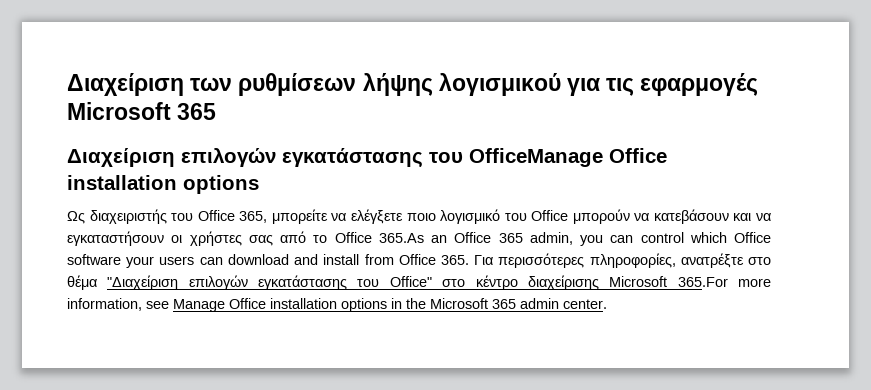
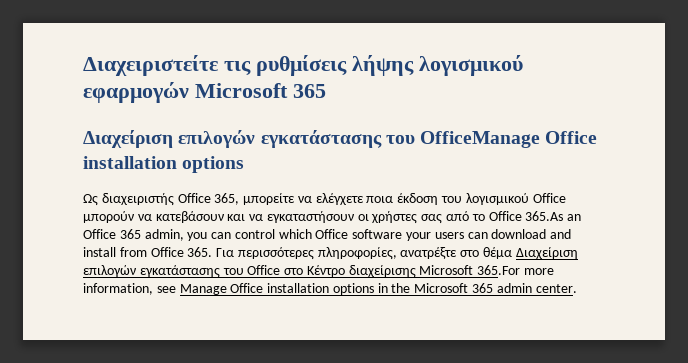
[67,73,759,96] Διαχείριση των ρυθμίσεων λήψης λογισμικού για τις εφαρμογές -> [83,55,523,76] [83,82,189,103] Διαχειριστείτε τις ρυθμίσεις λήψης λογισμικού εφαρμογών
[171,213,194,221] του -> (174, 199) none
[350,209,527,224] ελέγξετε ποιο λογισμικό του -> [315,193,529,205] ελέγχετε ποια έκδοση του λογισμικού
[107,275,518,290] "Διαχείριση επιλογών εγκατάστασης του Office" στο κέντρο -> [515,247,578,259] [83,265,345,278] Διαχείριση επιλογών εγκατάστασης του Office στο Κέντρο

